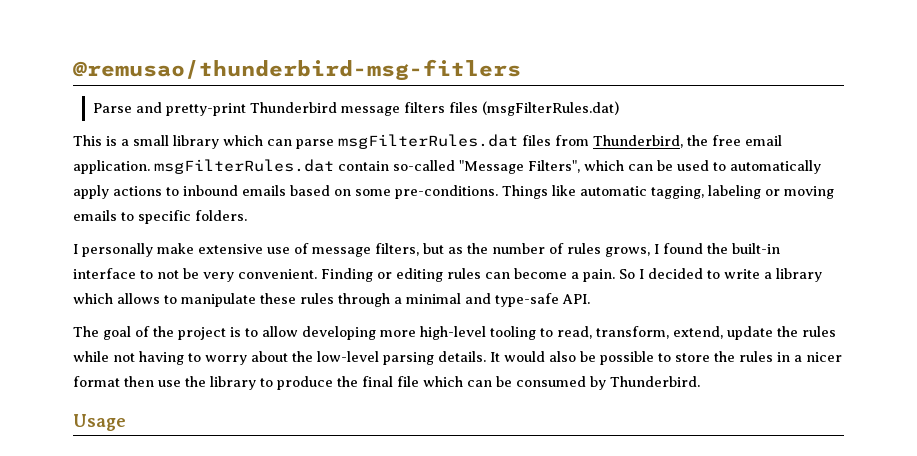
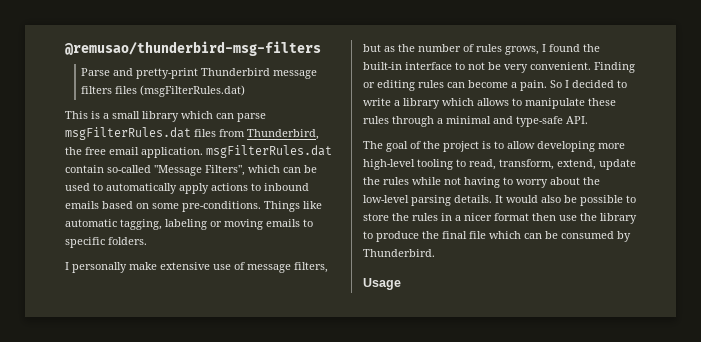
[73,59,521,81] @remusao/thunderbird-msg-fitlers -> [64,41,321,56] @remusao/thunderbird-msg-filters

